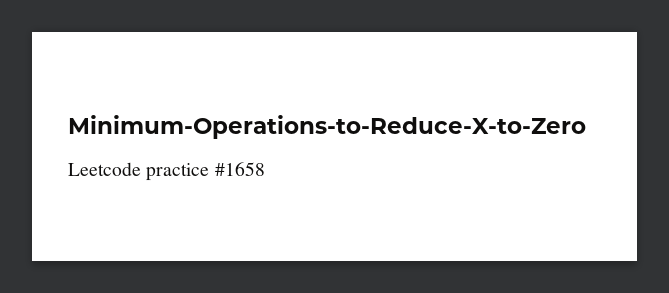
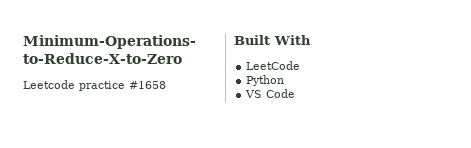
(265, 169) none -> [234,35,311,45] [246,61,301,70] [246,75,285,86] [245,89,296,98] // Built With // LeetCode // Python // VS Code

